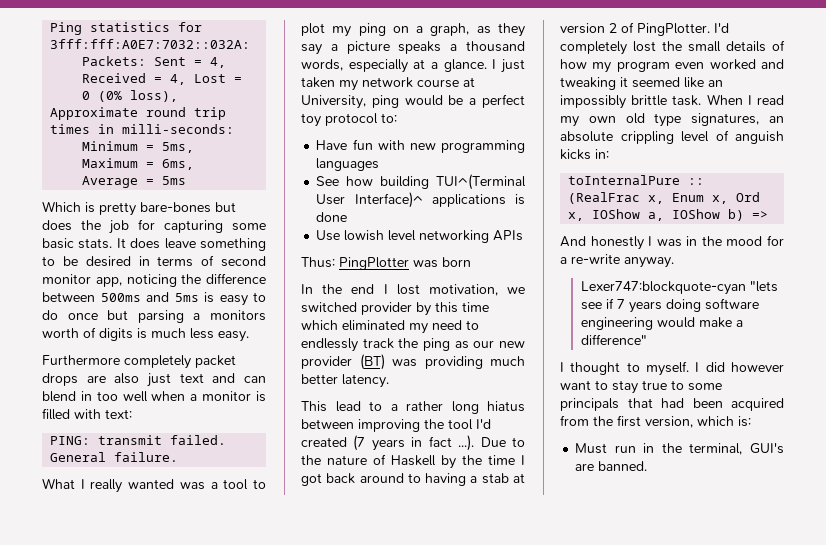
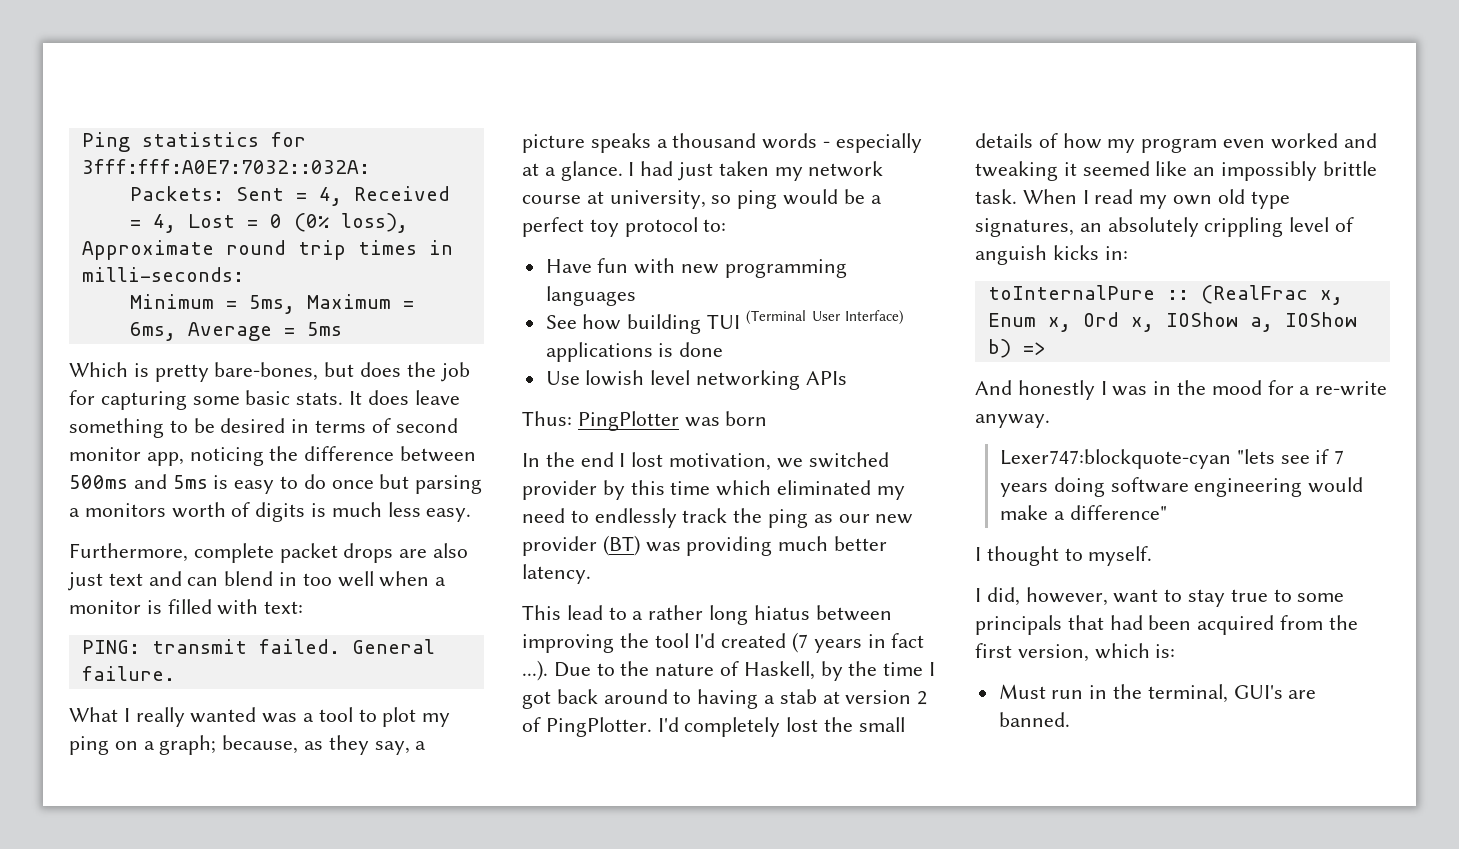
[140,202,211,213] bare-bones -> [214,362,319,381] bare-bones,
[42,355,191,369] Furthermore completely -> [69,543,274,563] Furthermore, complete
[430,23,470,36] graph, -> [159,735,299,755] graph; because,
[301,44,322,55] say -> [374,741,410,755] say,
[301,59,343,71] words, -> [762,133,831,149] words -
(497, 64) none -> [640,161,674,176] had
[301,95,366,109] University, -> [609,190,732,209] university, so
[436,174,526,190] [316,192,423,208] TUI^(Terminal User Interface)^ -> [707,310,905,329] TUI (Terminal User Interface)
[391,455,436,466] Haskell -> [743,661,815,680] Haskell,
[560,131,613,142] absolute -> [1107,217,1199,237] absolutely
[695,362,784,372] I did however -> [975,587,1108,606] // I did, however,

